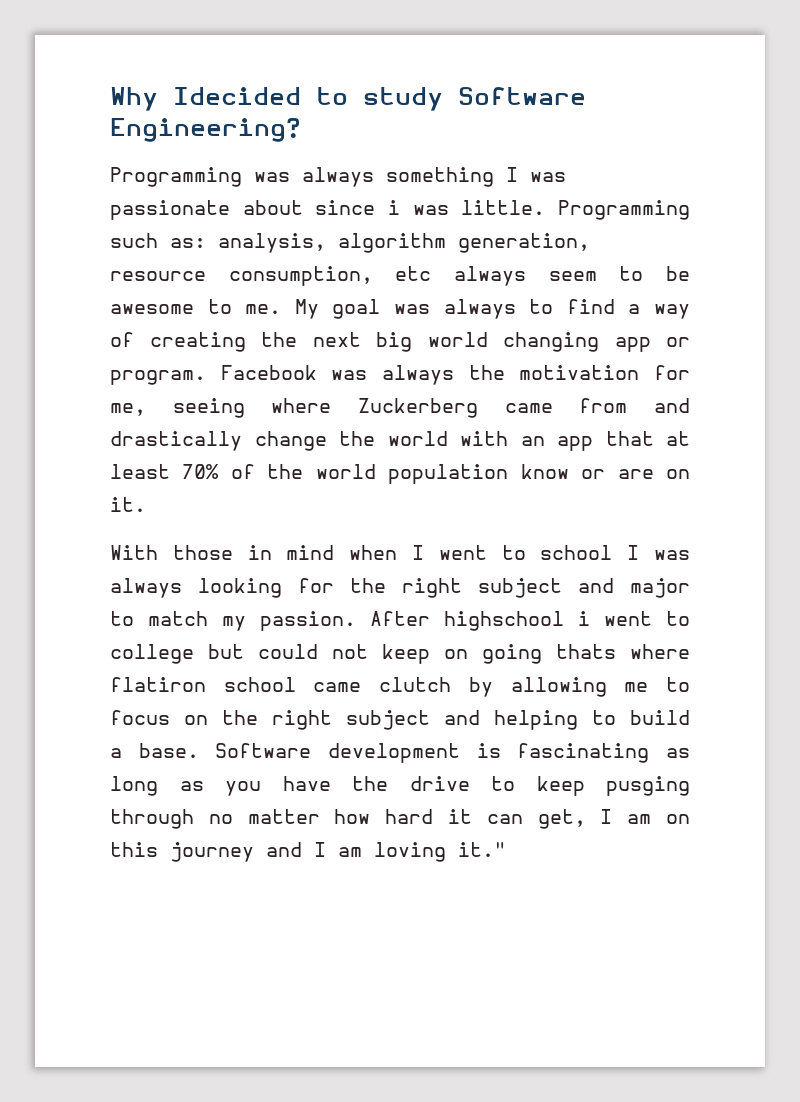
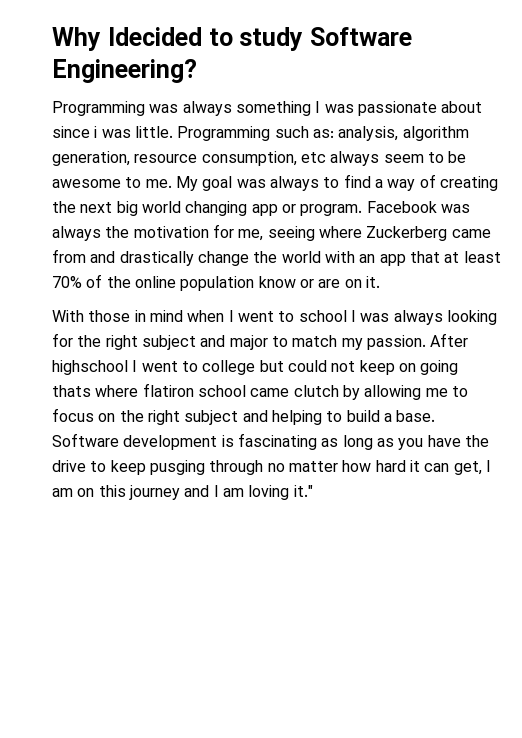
[315,464,376,479] world -> [134,276,176,288] online
[578,611,590,626] i -> [132,360,138,372] I

